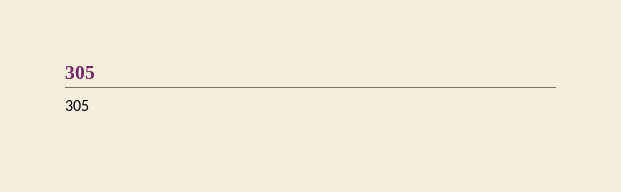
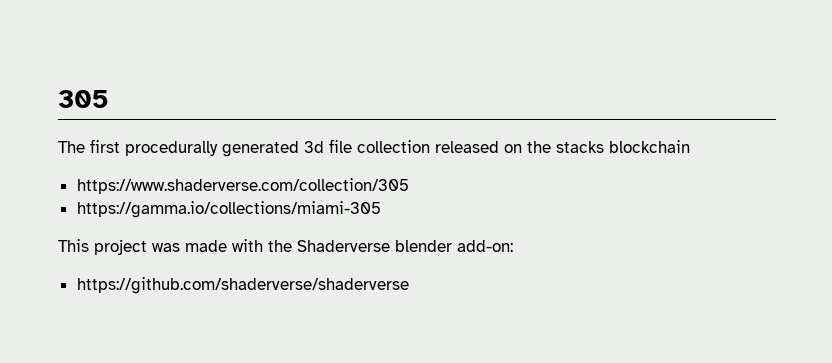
[65,100,89,111] 305 -> [58,139,690,157] [76,178,409,194] [76,201,381,218] [58,239,513,255] [76,277,409,294] The first procedurally generated 3d file collection released on the stacks blockchain // https://www.shaderverse.com/collection/305 // https://gamma.io/collections/miami-305 // This project was made with the Shaderverse blender add-on: // https://github.com/shaderverse/shaderverse

